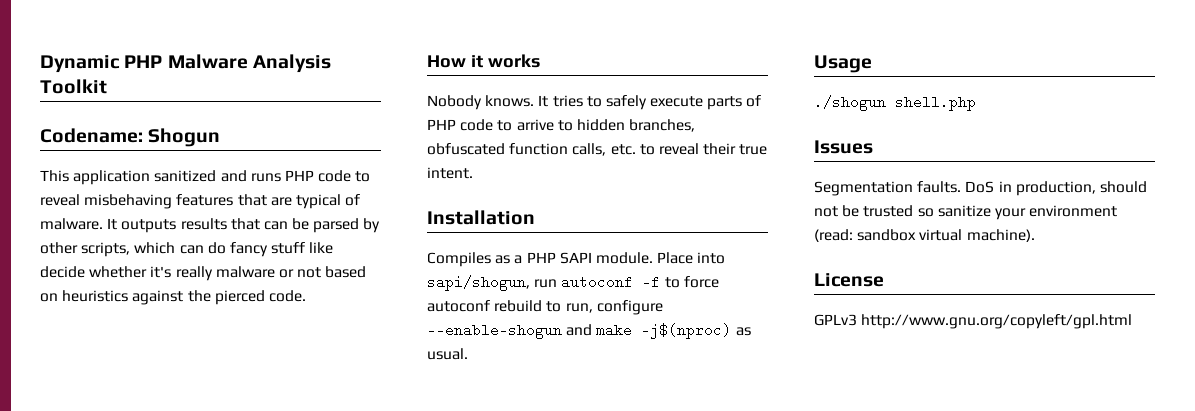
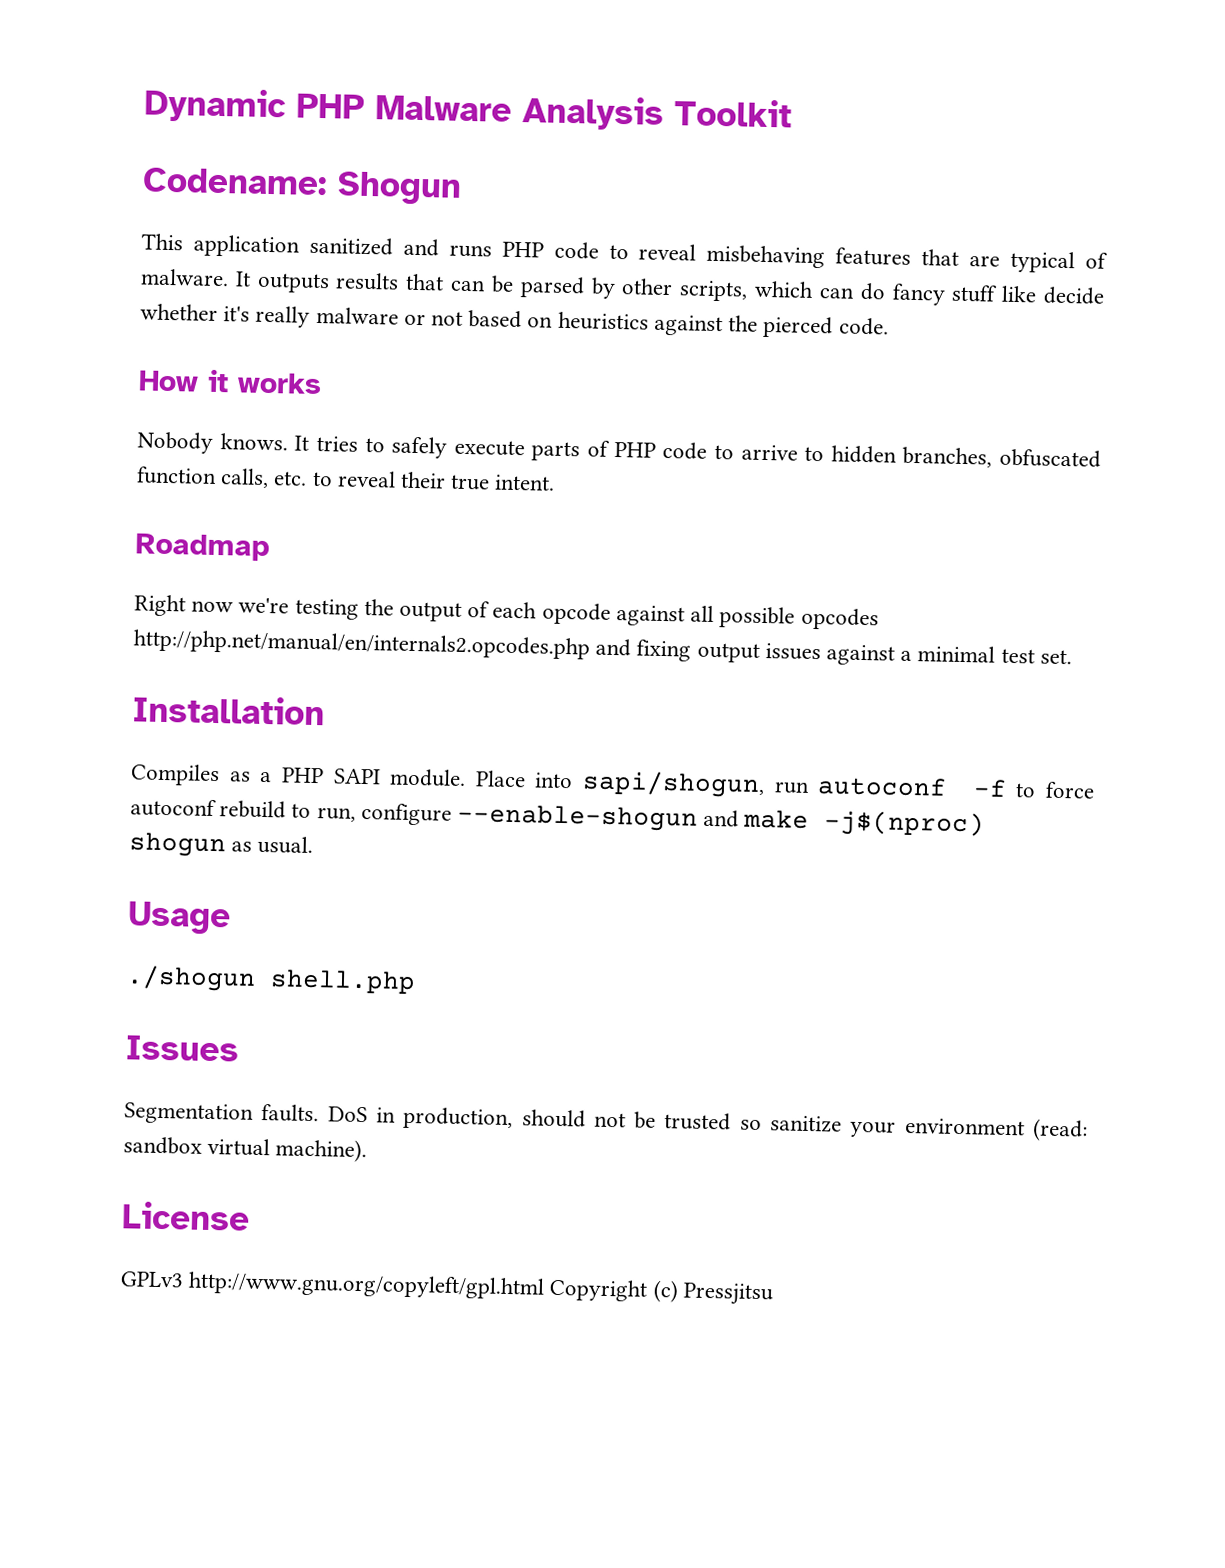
(473, 173) none -> [135,533,270,562] [134,594,879,631] [133,629,1072,666] // Roadmap // Right now we're testing the output of each opcode against all possible opcodes http://php.net/manual/en/internals2.opcodes.php and fixing output issues against a minimal test set.
(732, 331) none -> [129,832,226,858] shogun
(1133, 321) none -> [549,1278,773,1306] Copyright (c) Pressjitsu

